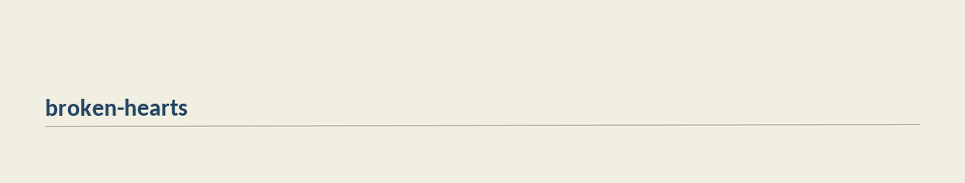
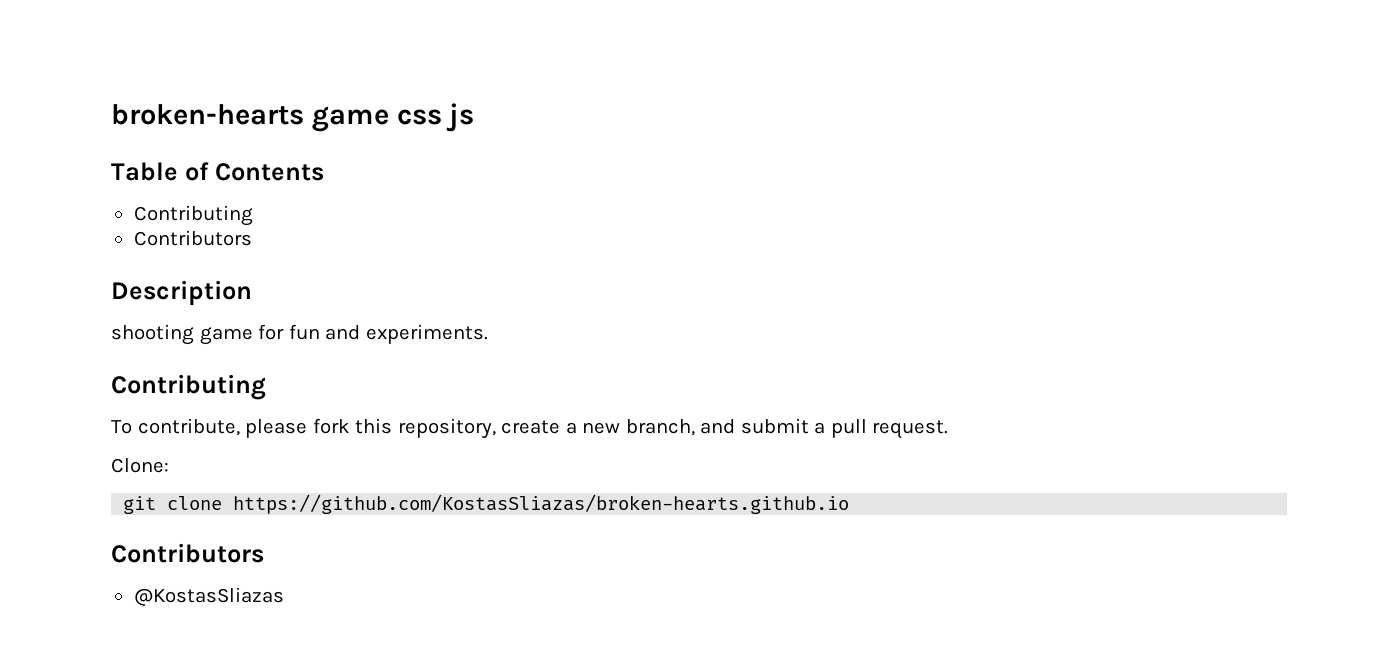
(189, 107) none -> [311,103,475,132] [111,162,324,181] [133,205,253,226] [133,230,252,246] [111,280,252,306] [111,324,488,345] [111,374,266,400] [111,418,949,439] [111,458,169,473] [123,494,850,514] [111,543,264,563] [133,587,284,606] game css js // Table of Contents // Contributing // Contributors // Description // shooting game for fun and experiments. // Contributing // To contribute, please fork this repository, create a new branch, and submit a pull request. // Clone: // git clone https://github.com/KostasSliazas/broken-hearts.github.io // Contributors // @KostasSliazas

